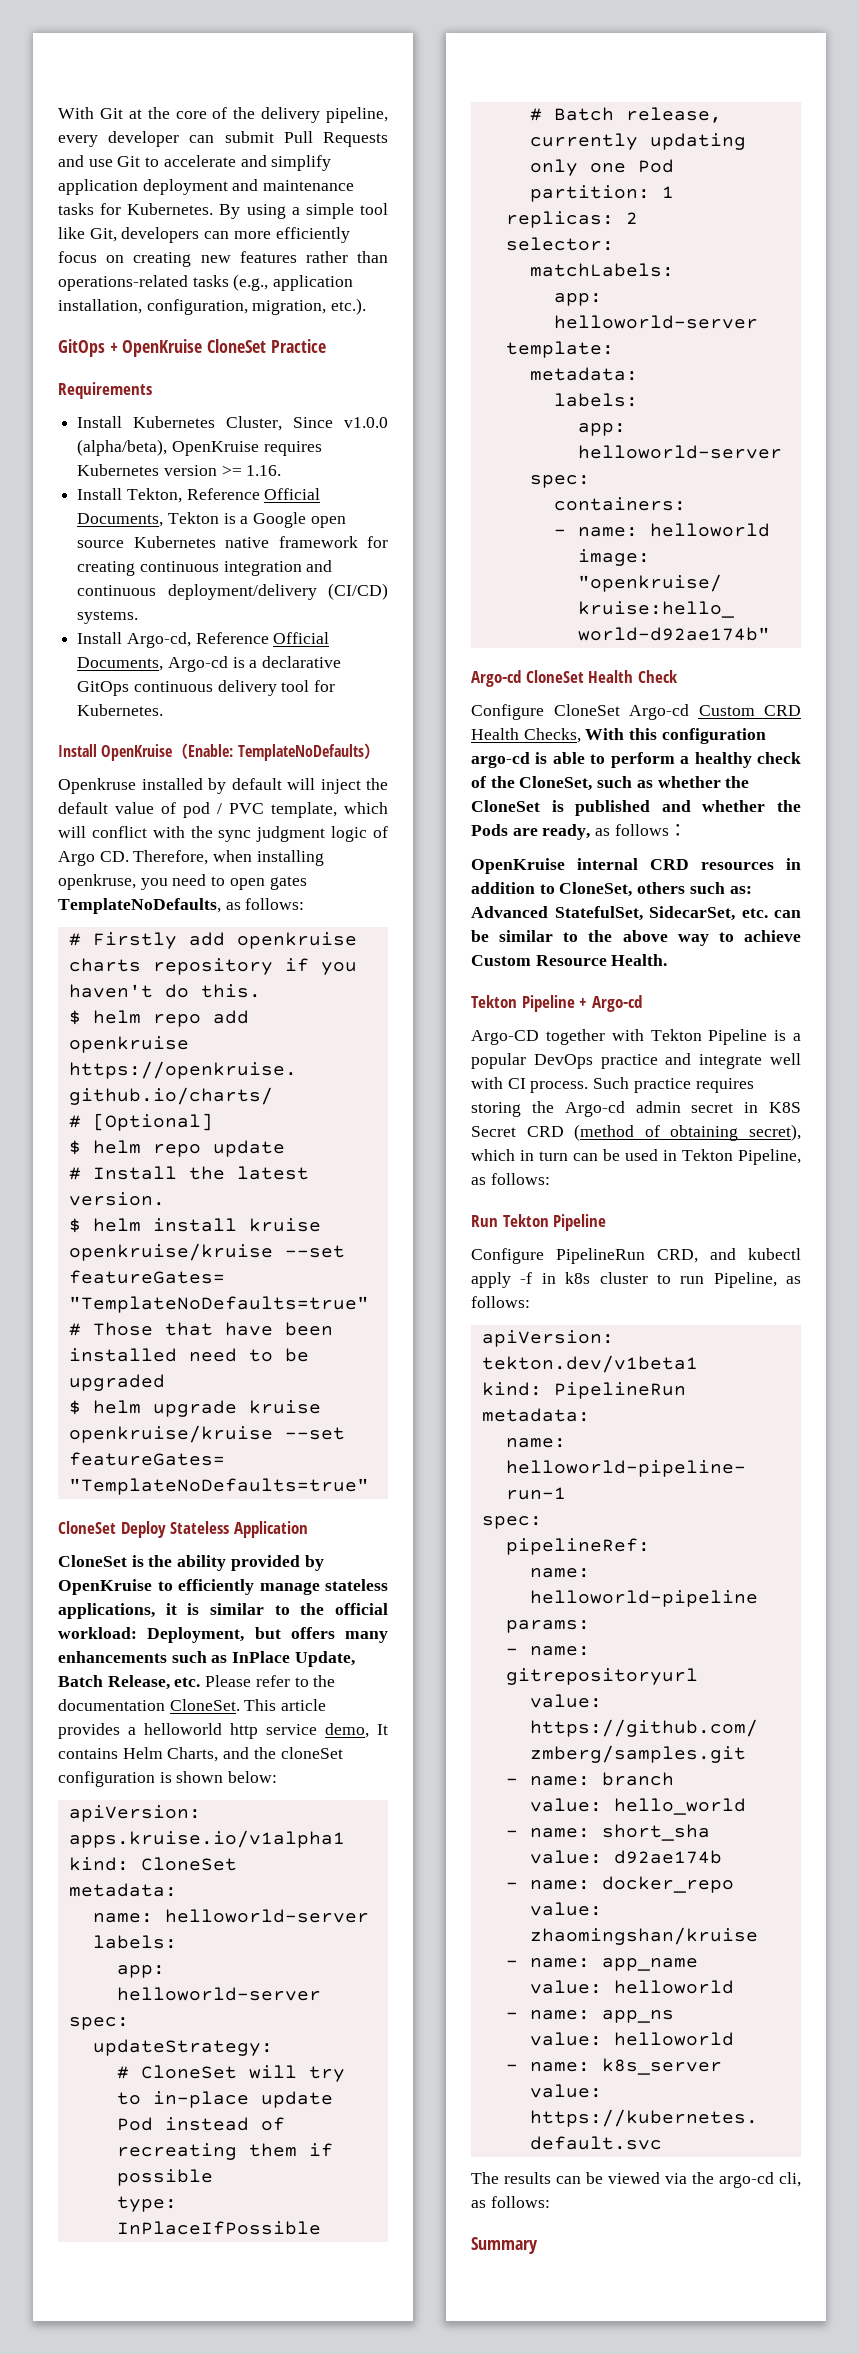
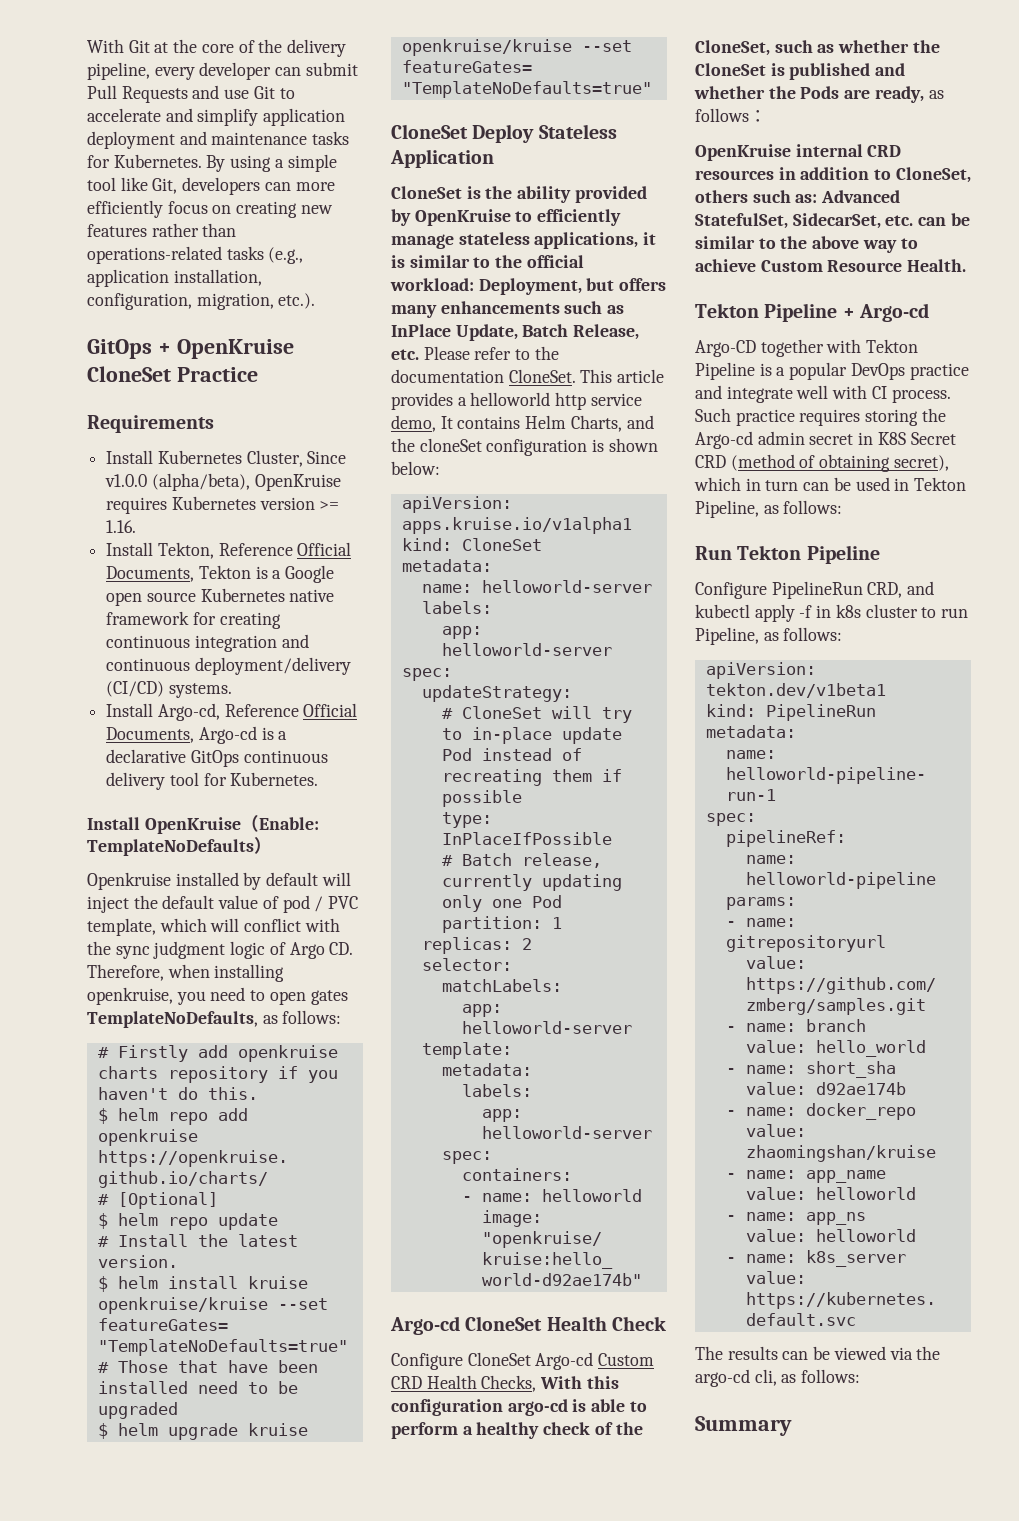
[58,778,136,794] Openkruse -> [87,872,171,890] Openkruise
[58,874,136,890] openkruse, -> [87,987,173,1005] openkruise,

